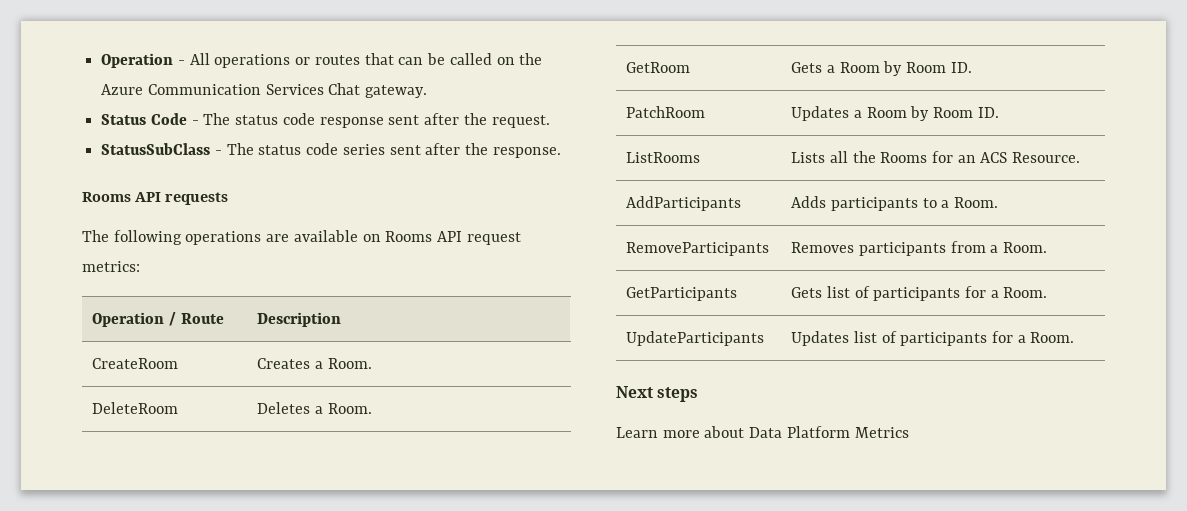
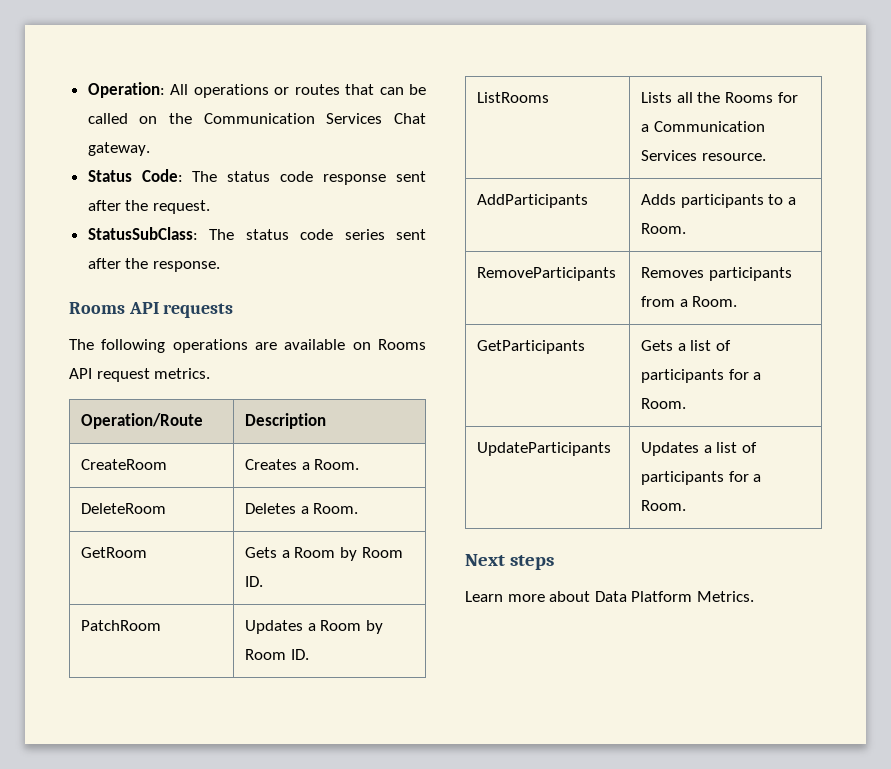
[101,53,185,68] Operation - -> [87,82,165,98] Operation:
[101,84,144,95] Azure -> (193, 118) none
[150,113,199,125] Code - -> [141,169,183,182] Code:
[101,143,222,155] StatusSubClass - -> [87,227,198,240] StatusSubClass:
[82,261,140,272] [92,312,224,327] metrics: // Operation / Route -> [154,368,211,379] [81,413,204,429] metrics. // Operation/Route
[957,152,1081,163] an ACS Resource. -> [641,121,765,132] [641,150,766,161] a Communication Services resource.
(823, 292) none -> [677,343,686,351] a
(850, 338) none -> [703,445,712,453] a
[854,427,909,438] Metrics -> [696,591,754,602] Metrics.

